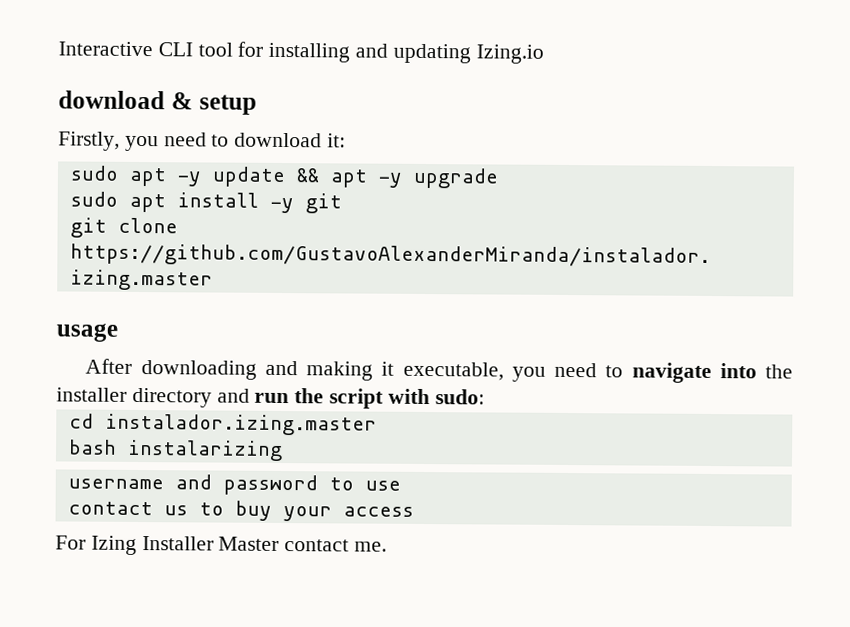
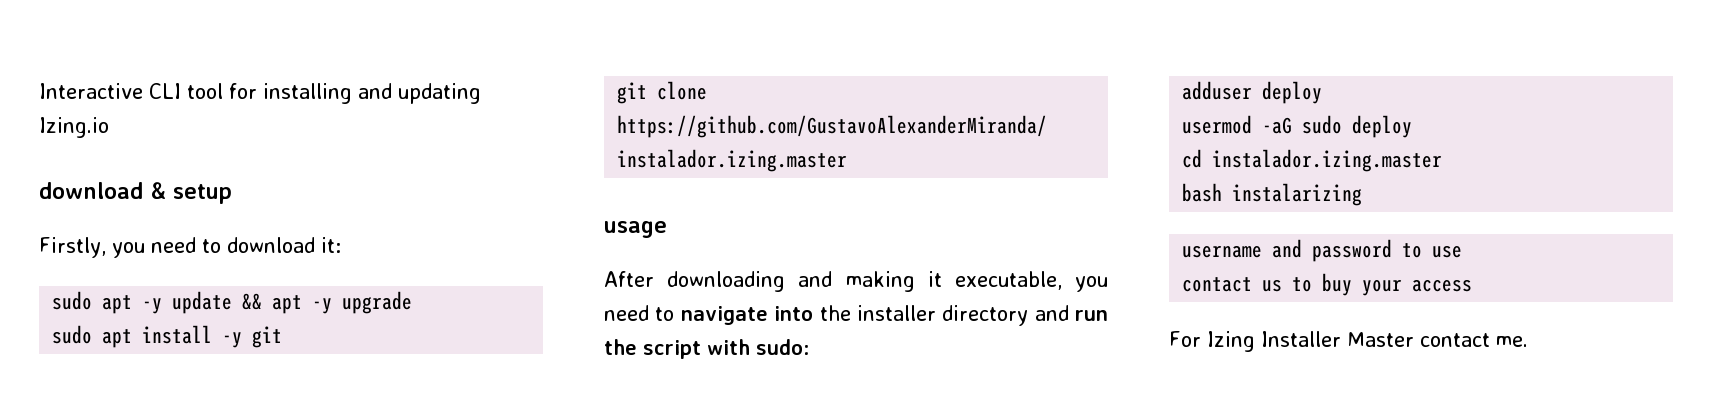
(485, 397) none -> [1182,81,1323,104] [1182,115,1413,138] // adduser deploy // usermod -aG sudo deploy

